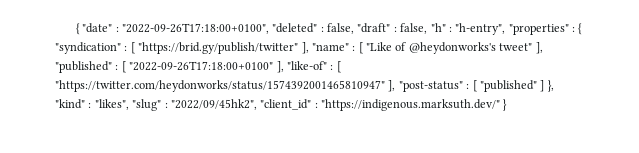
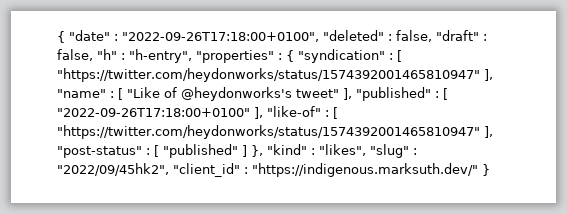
[138,42,299,54] "https://brid.gy/publish/twitter" -> [57,68,480,82] "https://twitter.com/heydonworks/status/1574392001465810947"

